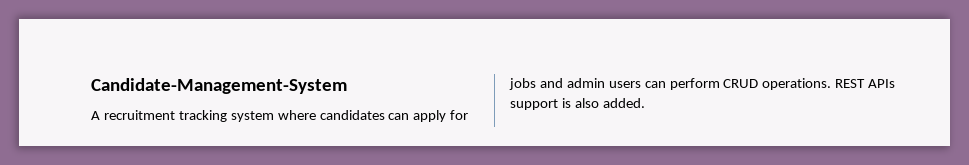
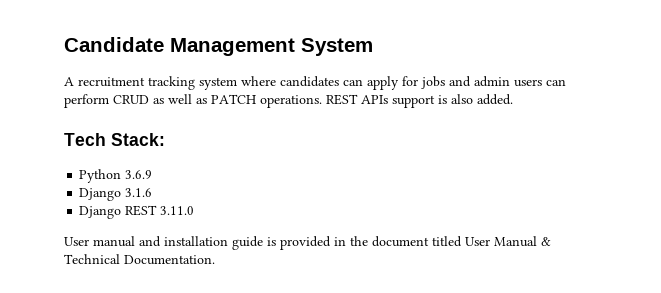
[91,78,347,94] Candidate-Management-System -> [64,37,373,56] Candidate Management System
(759, 83) none -> [153,94,256,104] as well as PATCH
(645, 103) none -> [64,133,165,146] [79,169,153,183] [79,188,153,201] [79,205,195,219] [64,236,551,250] [64,254,215,265] // Tech Stack: // Python 3.6.9 // Django 3.1.6 // Django REST 3.11.0 // User manual and installation guide is provided in the document titled User Manual & Technical Documentation.

